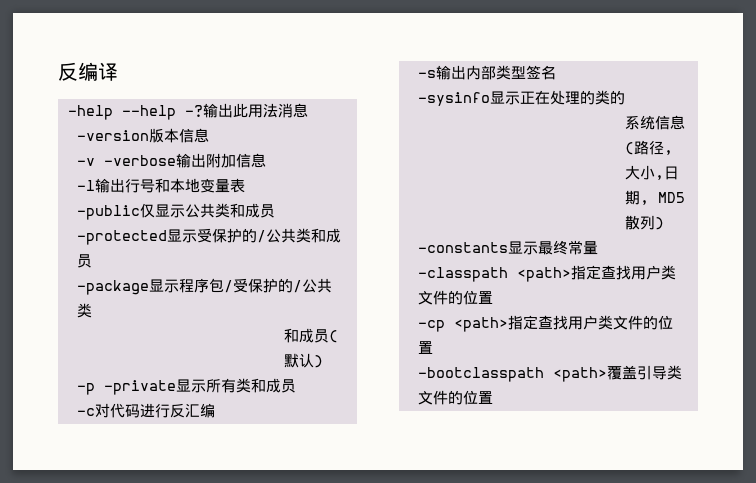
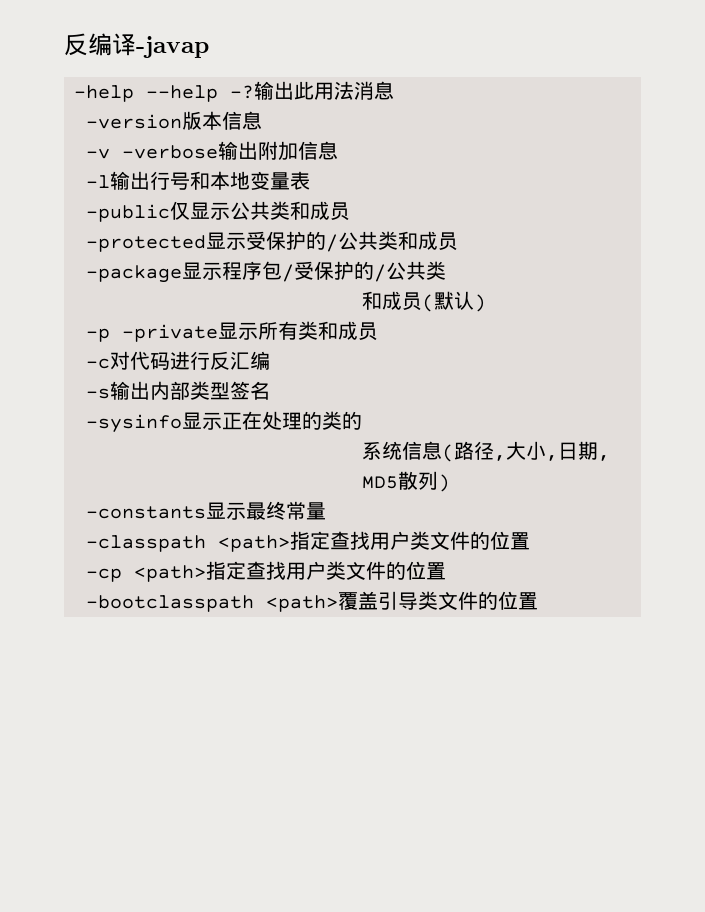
(118, 71) none -> [136,36,209,58] -javap

